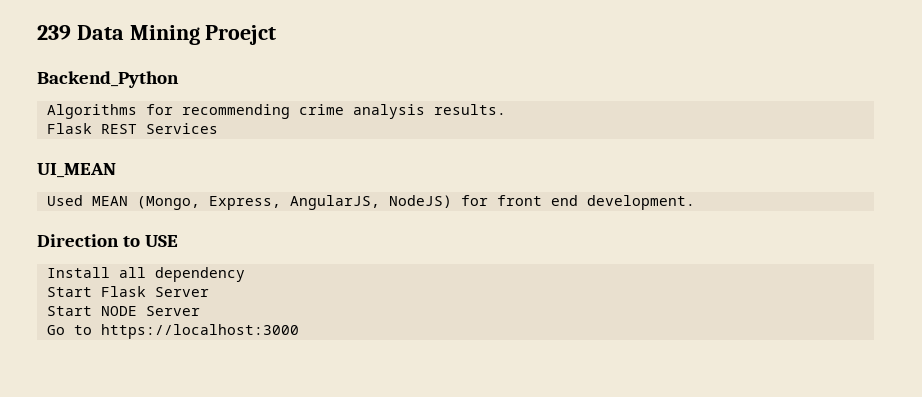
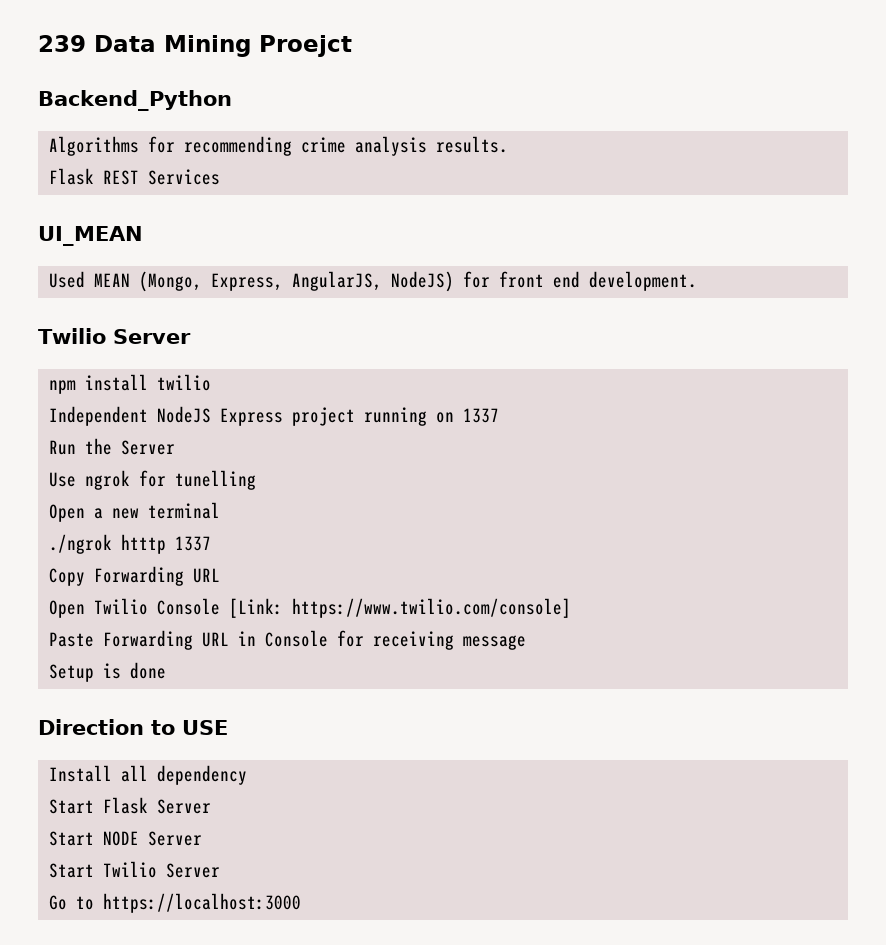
(695, 202) none -> [38,328,191,344] [48,374,211,394] [48,406,499,426] [48,438,175,455] [48,470,256,490] [48,502,220,522] [48,534,211,554] [48,566,220,586] [48,598,571,618] [48,630,526,650] [48,662,166,682] // Twilio Server // npm install twilio // Independent NodeJS Express project running on 1337 // Run the Server // Use ngrok for tunelling // Open a new terminal // ./ngrok htttp 1337 // Copy Forwarding URL // Open Twilio Console [Link: https://www.twilio.com/console] // Paste Forwarding URL in Console for receiving message // Setup is done
(200, 311) none -> [48,861,220,878] // Start Twilio Server

